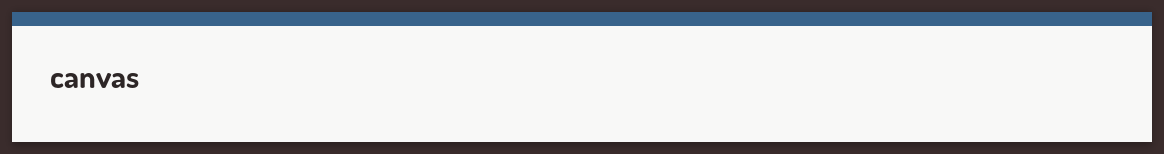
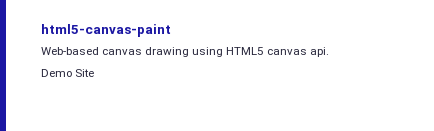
[50,73,139,88] canvas -> [41,24,171,37] [41,47,329,57] [41,69,95,77] html5-canvas-paint // Web-based canvas drawing using HTML5 canvas api. // Demo Site

